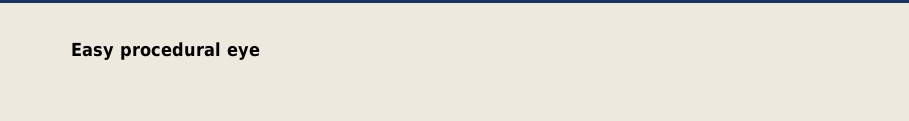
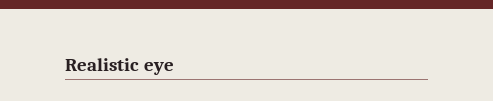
[71,42,221,60] Easy procedural -> [65,58,139,71] Realistic

